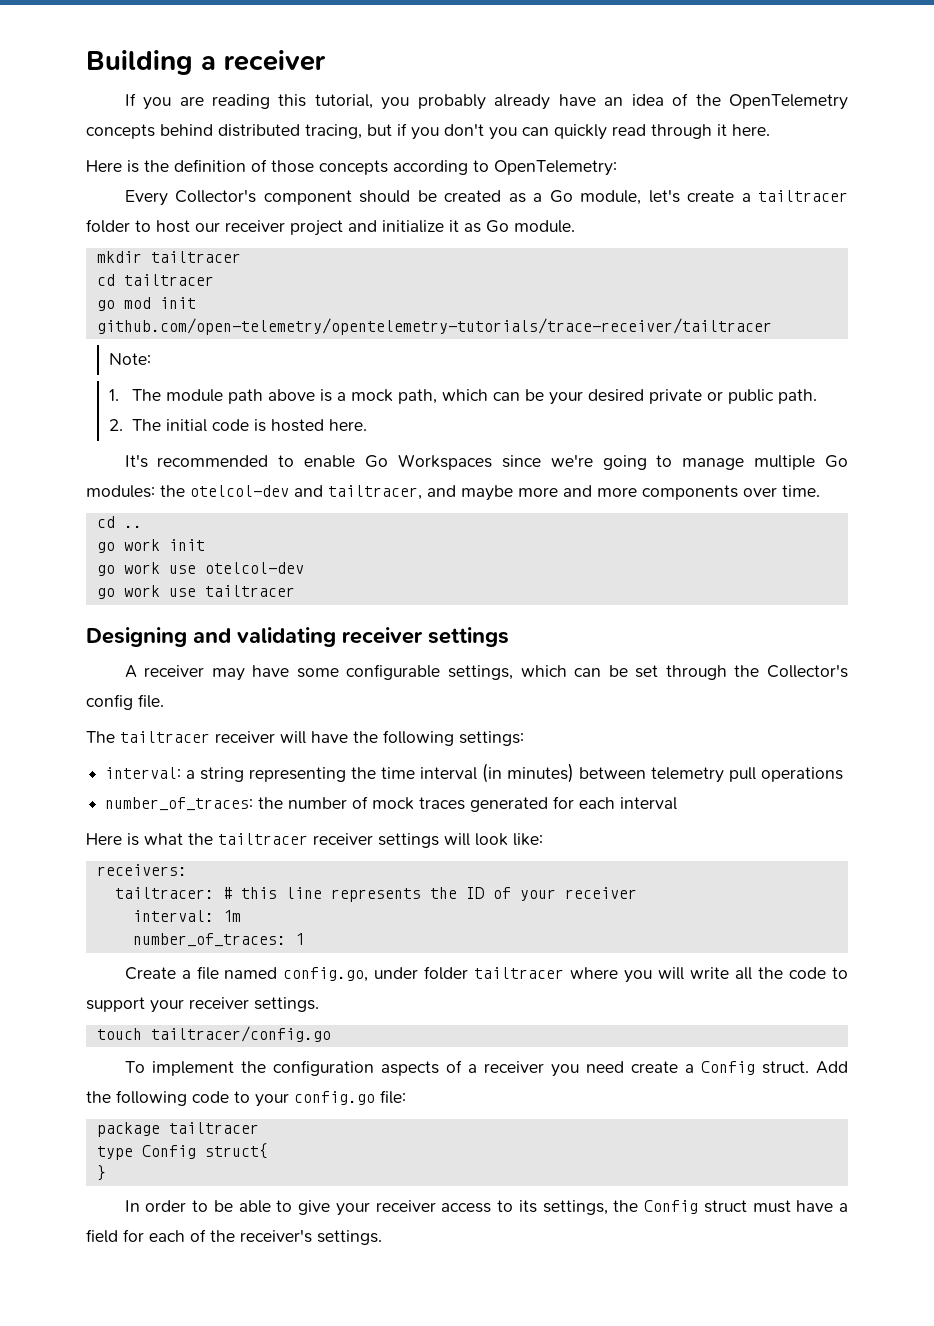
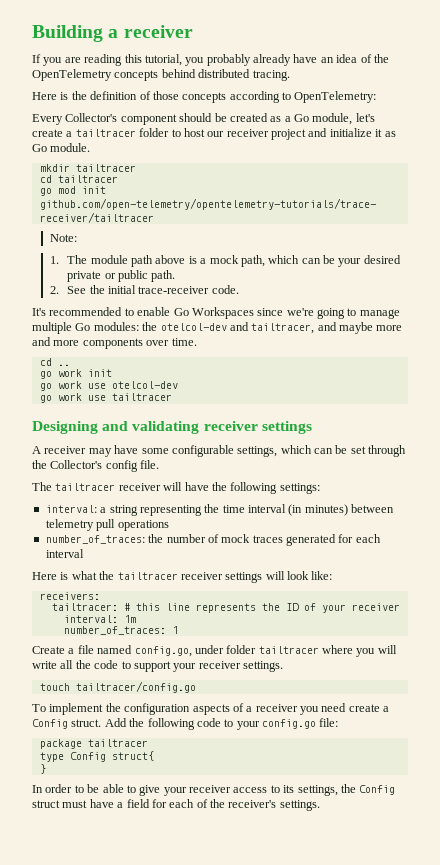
[305,123,770,140] tracing, but if you don't you can quickly read through it here. -> [252,70,290,81] tracing.
[131,419,367,432] The initial code is hosted here. -> [67,285,239,294] See the initial trace-receiver code.

